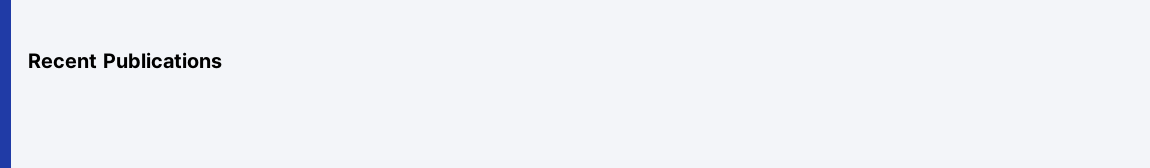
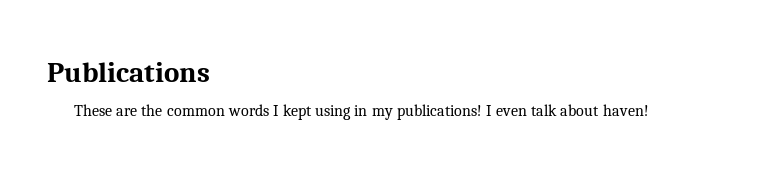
[28,53,97,69] Recent -> (47, 72) none
(222, 60) none -> [73,104,649,120] // These are the common words I kept using in my publications! I even talk about haven!

